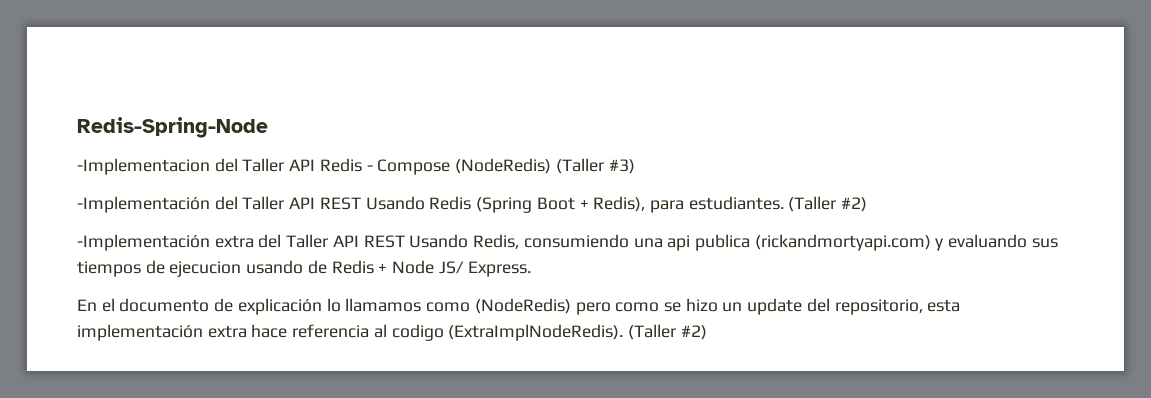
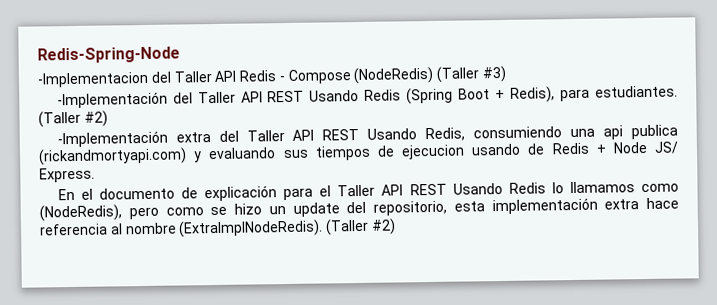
(322, 306) none -> [283,182,546,201] para el Taller API REST Usando Redis
[474,298,571,314] (NodeRedis) -> [39,204,122,222] (NodeRedis),
[391,324,444,341] codigo -> [124,222,177,235] nombre

